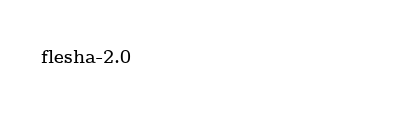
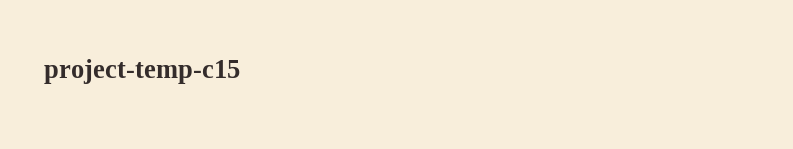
[41,50,131,63] flesha-2.0 -> [44,59,240,84] project-temp-c15

